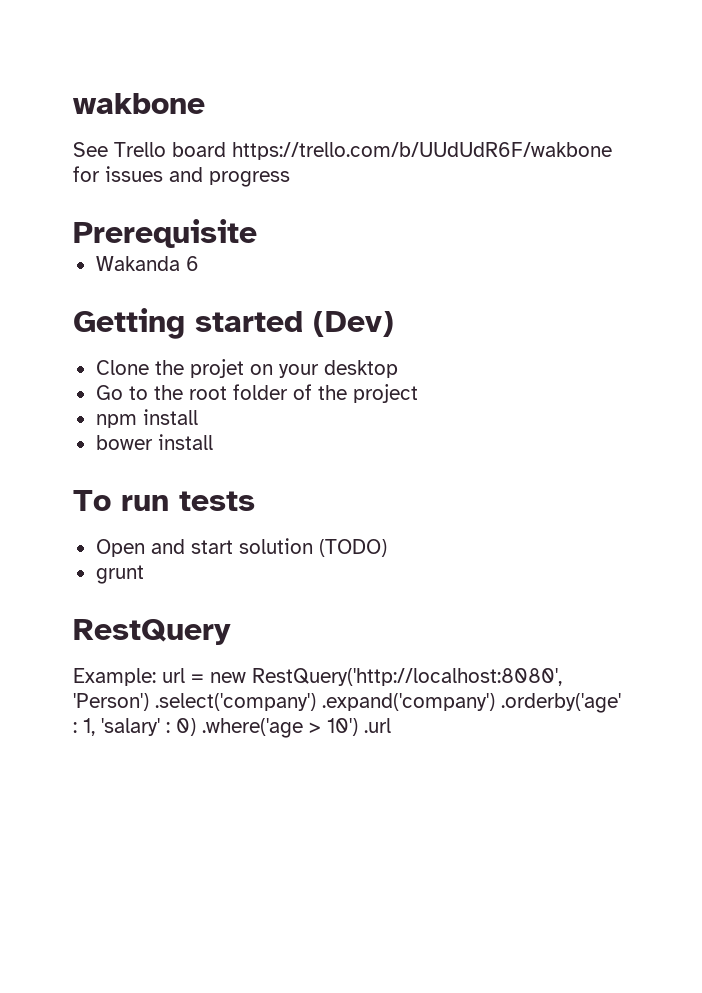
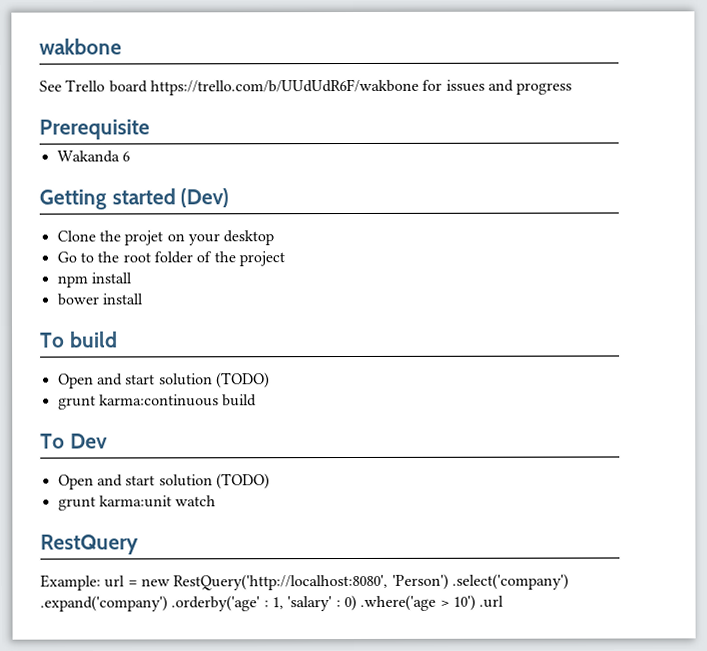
[121,491,255,511] [95,538,387,557] [95,565,144,584] run tests // Open and start solution (TODO) // grunt -> [69,331,118,348] [57,372,270,389] [57,394,258,410] [40,433,108,449] [57,473,270,490] [57,495,217,511] build // Open and start solution (TODO) // grunt karma:continuous build // To Dev // Open and start solution (TODO) // grunt karma:unit watch

